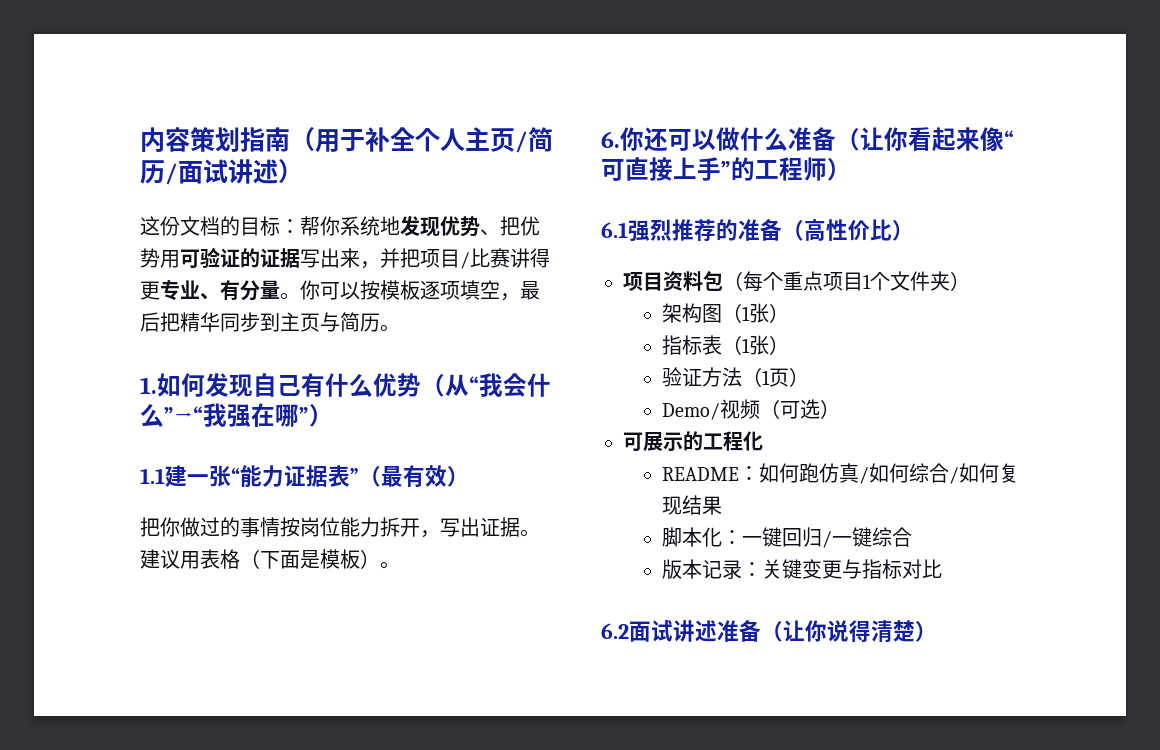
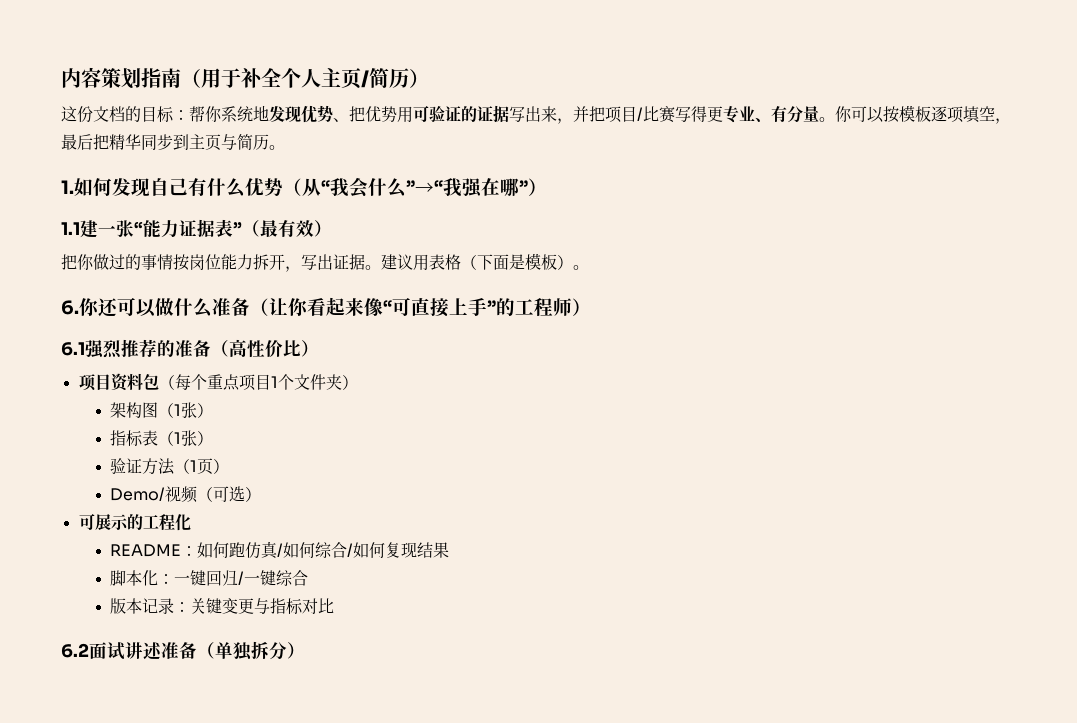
[165,159,278,185] /面试讲述 -> (409, 78) none
[510,248,530,268] 讲 -> [675,106,691,122] 写
[783,620,915,643] 让你说得清楚 -> [215,641,287,661] 单独拆分

